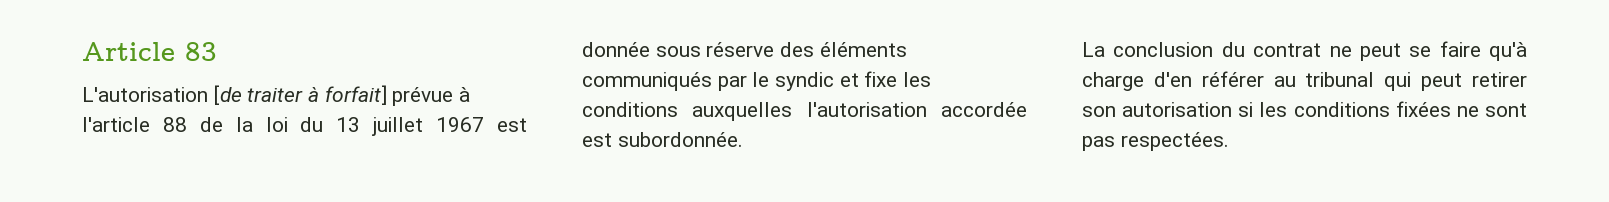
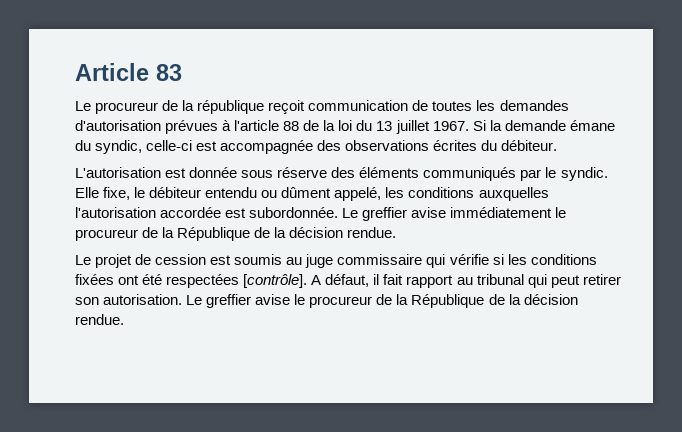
[82,85,454,106] L'autorisation [de traiter à forfait] prévue -> [75,100,569,114] [75,120,219,134] Le procureur de la république reçoit communication de toutes les demandes d'autorisation prévues
[436,117,485,132] 1967 -> [432,120,615,131] [75,140,558,154] [75,167,161,178] 1967. Si la demande émane du syndic, celle-ci est accompagnée des observations écrites du débiteur. // L'autorisation
[775,71,898,91] syndic et fixe -> [560,167,608,181] [75,187,382,201] syndic. Elle fixe, le débiteur entendu ou dûment appelé,
[1082,41,1527,61] [1082,71,1264,91] // La conclusion du contrat ne peut se faire qu'à charge d'en référer -> [342,207,567,221] [75,227,397,241] [75,254,597,268] [75,274,454,288] Le greffier avise immédiatement le procureur de la République de la décision rendue. // Le projet de cession est soumis au juge commissaire qui vérifie si les conditions fixées ont été respectées [contrôle]. A défaut, il fait rapport
[1122,101,1527,117] [1082,132,1229,151] autorisation si les conditions fixées ne sont pas respectées. -> [103,294,578,308] [75,314,124,325] autorisation. Le greffier avise le procureur de la République de la décision rendue.

